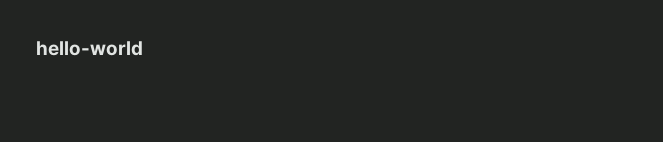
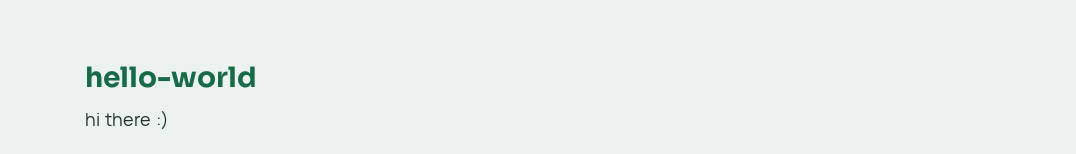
(143, 48) none -> [85,110,169,130] // hi there :)

